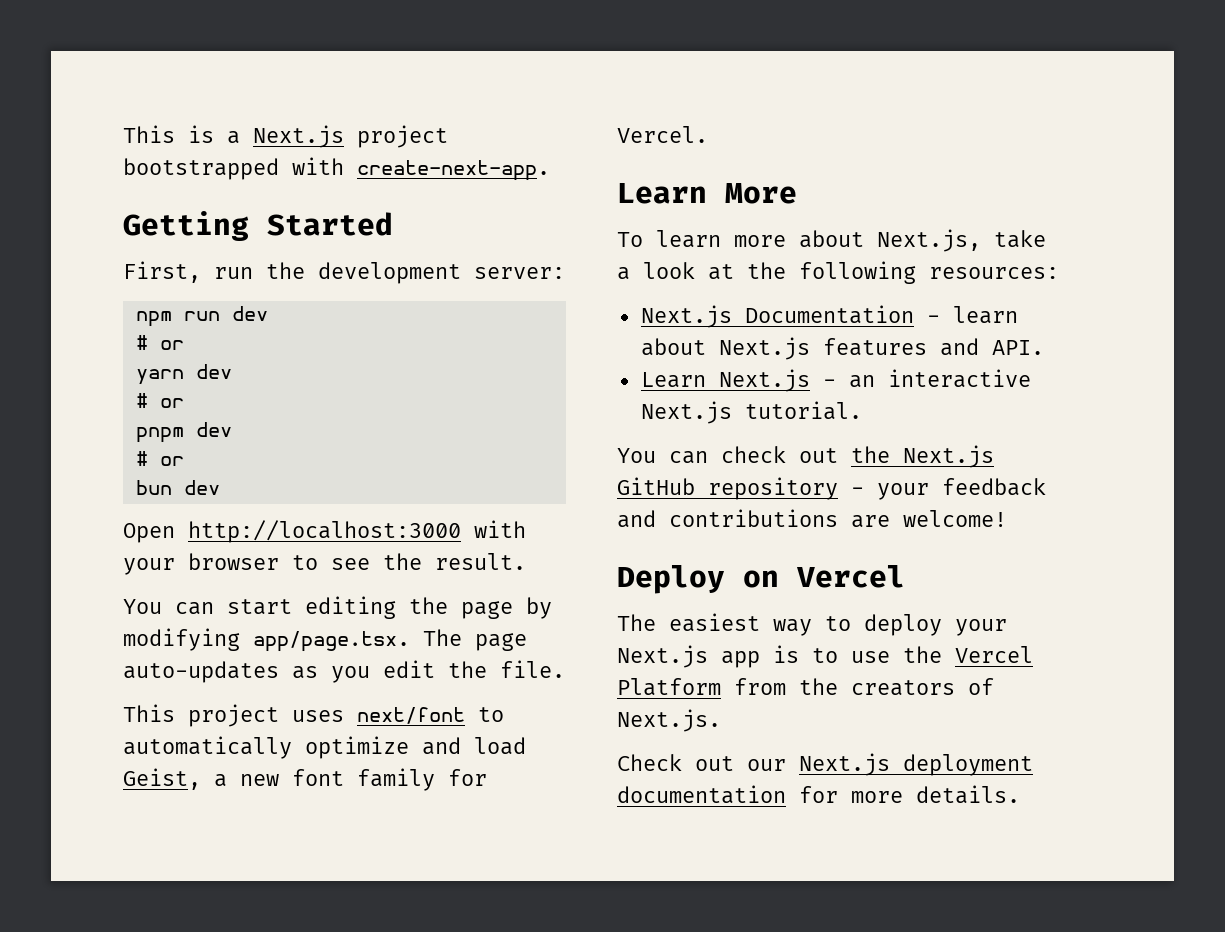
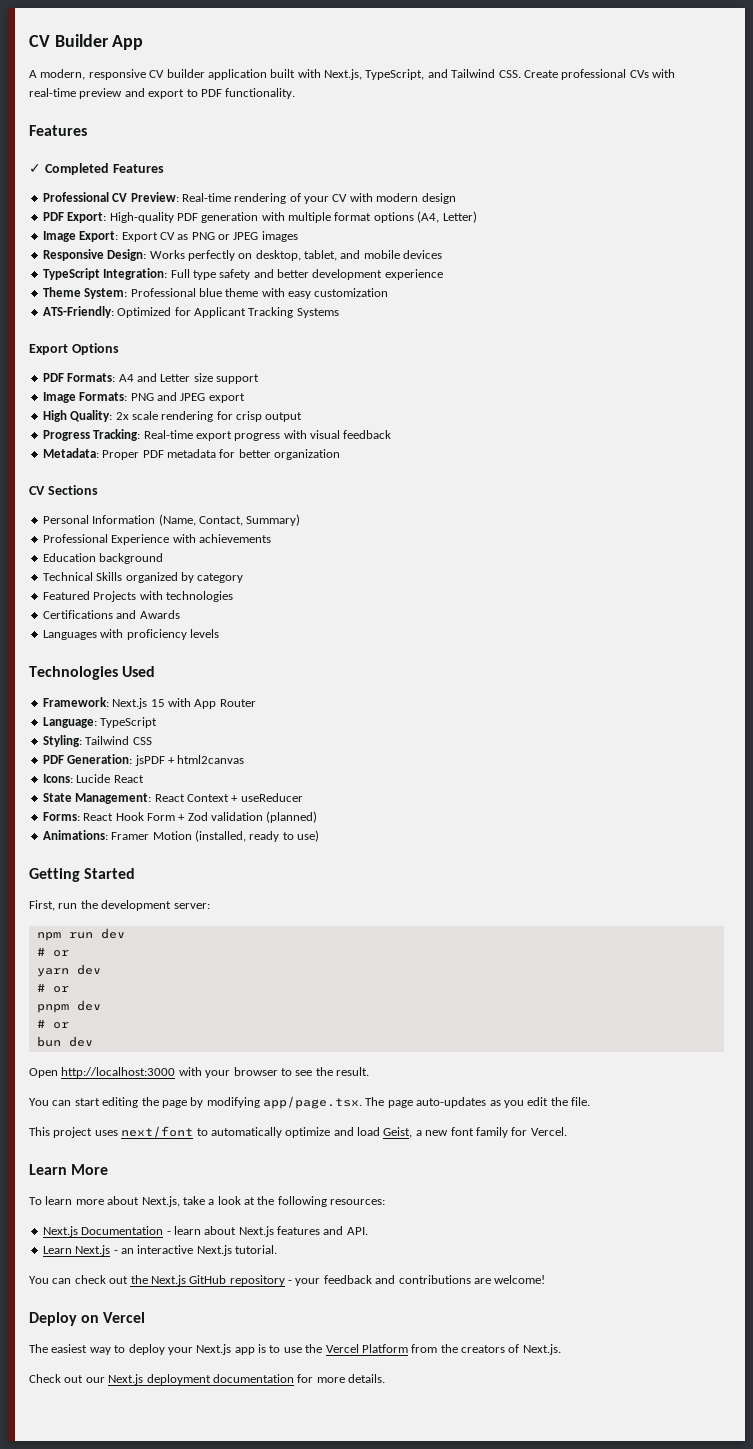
[123,125,448,148] [123,157,550,181] This is a Next.js project bootstrapped with create-next-app. -> [29,34,144,50] [29,69,675,80] [29,88,296,99] [29,125,87,136] [29,163,164,175] [42,192,456,204] [42,211,477,223] [42,231,298,242] [42,249,443,261] [42,268,443,280] [42,287,389,299] [42,306,339,318] [29,343,119,355] [42,373,259,384] [42,392,245,403] [42,410,303,422] [42,429,392,441] [42,448,340,460] [29,485,98,495] [42,514,301,526] [42,534,271,545] [42,553,164,564] [42,572,244,583] [42,591,233,602] [42,610,180,619] [42,629,219,640] [29,666,156,680] [42,697,256,709] [42,717,158,728] [42,735,152,747] [42,754,245,766] [42,774,144,783] [42,793,303,804] [42,811,318,823] [42,830,319,842] CV Builder App // A modern, responsive CV builder application built with Next.js, TypeScript, and Tailwind CSS. Create professional CVs with real-time preview and export to PDF functionality. // Features // ✓ Completed Features // Professional CV Preview: Real-time rendering of your CV with modern design // PDF Export: High-quality PDF generation with multiple format options (A4, Letter) // Image Export: Export CV as PNG or JPEG images // Responsive Design: Works perfectly on desktop, tablet, and mobile devices // TypeScript Integration: Full type safety and better development experience // Theme System: Professional blue theme with easy customization // ATS-Friendly: Optimized for Applicant Tracking Systems // Export Options // PDF Formats: A4 and Letter size support // Image Formats: PNG and JPEG export // High Quality: 2x scale rendering for crisp output // Progress Tracking: Real-time export progress with visual feedback // Metadata: Proper PDF metadata for better organization // CV Sections // Personal Information (Name, Contact, Summary) // Professional Experience with achievements // Education background // Technical Skills organized by category // Featured Projects with technologies // Certifications and Awards // Languages with proficiency levels // Technologies Used // Framework: Next.js 15 with App Router // Language: TypeScript // Styling: Tailwind CSS // PDF Generation: jsPDF + html2canvas // Icons: Lucide React // State Management: React Context + useReducer // Forms: React Hook Form + Zod validation (planned) // Animations: Framer Motion (installed, ready to use)

